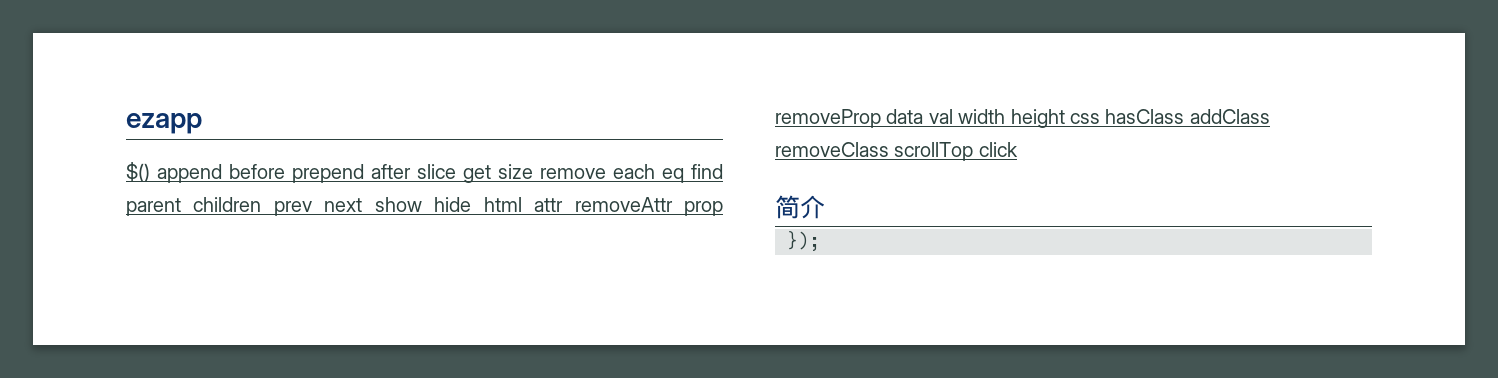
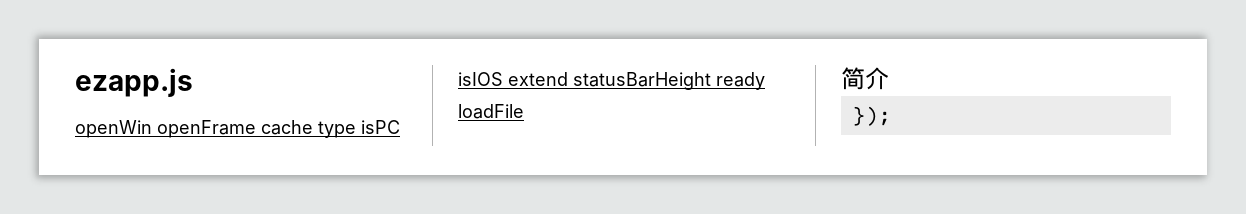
[126,113,202,134] [126,162,723,183] [126,197,724,216] [775,109,1270,128] [775,142,1018,161] ezapp // $() append before prepend after slice get size remove each eq find parent children prev next show hide html attr removeAttr prop removeProp data val width height css hasClass addClass removeClass scrollTop click -> [75,68,193,97] [75,120,400,138] [458,72,765,90] [458,104,524,119] ezapp.js // openWin openFrame cache type isPC isIOS extend statusBarHeight ready loadFile

